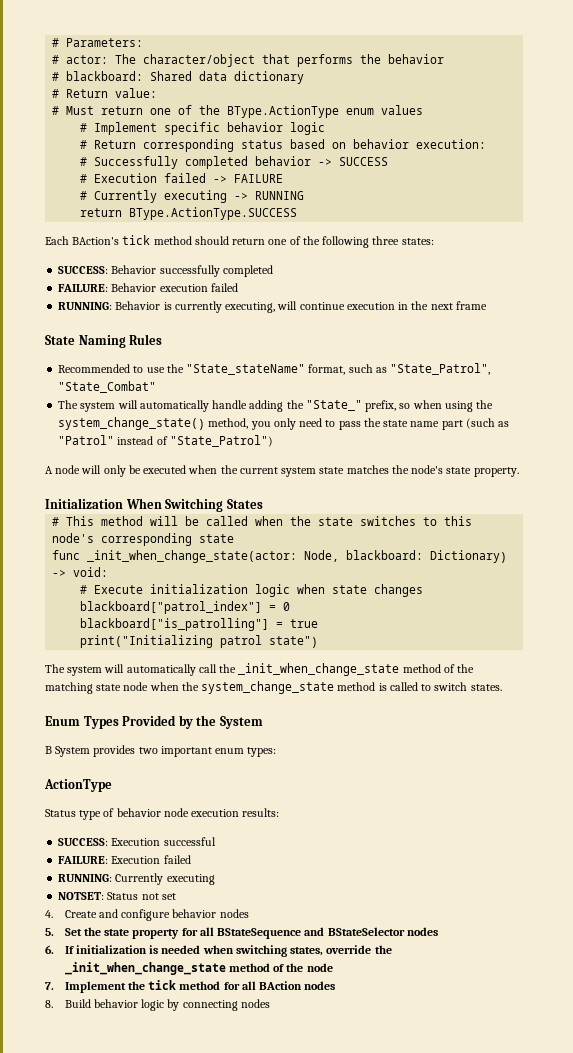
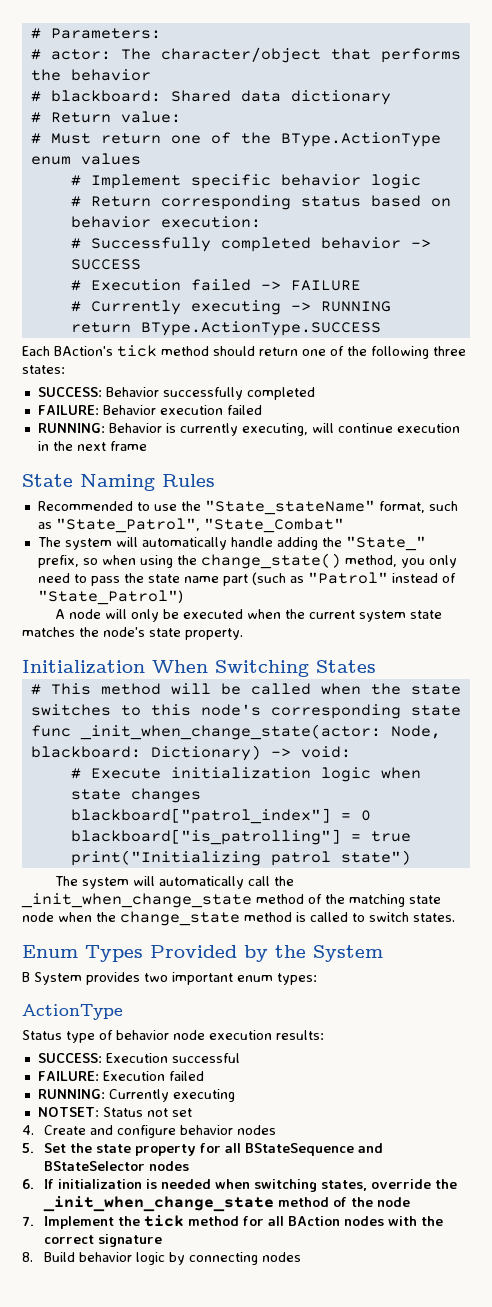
[58,417,206,430] system_change_state() -> [200,553,341,569] change_state()
[201,681,335,694] system_change_state -> [120,911,240,926] change_state
(336, 985) none -> [388,1216,444,1226] [44,1234,163,1247] with the correct signature

